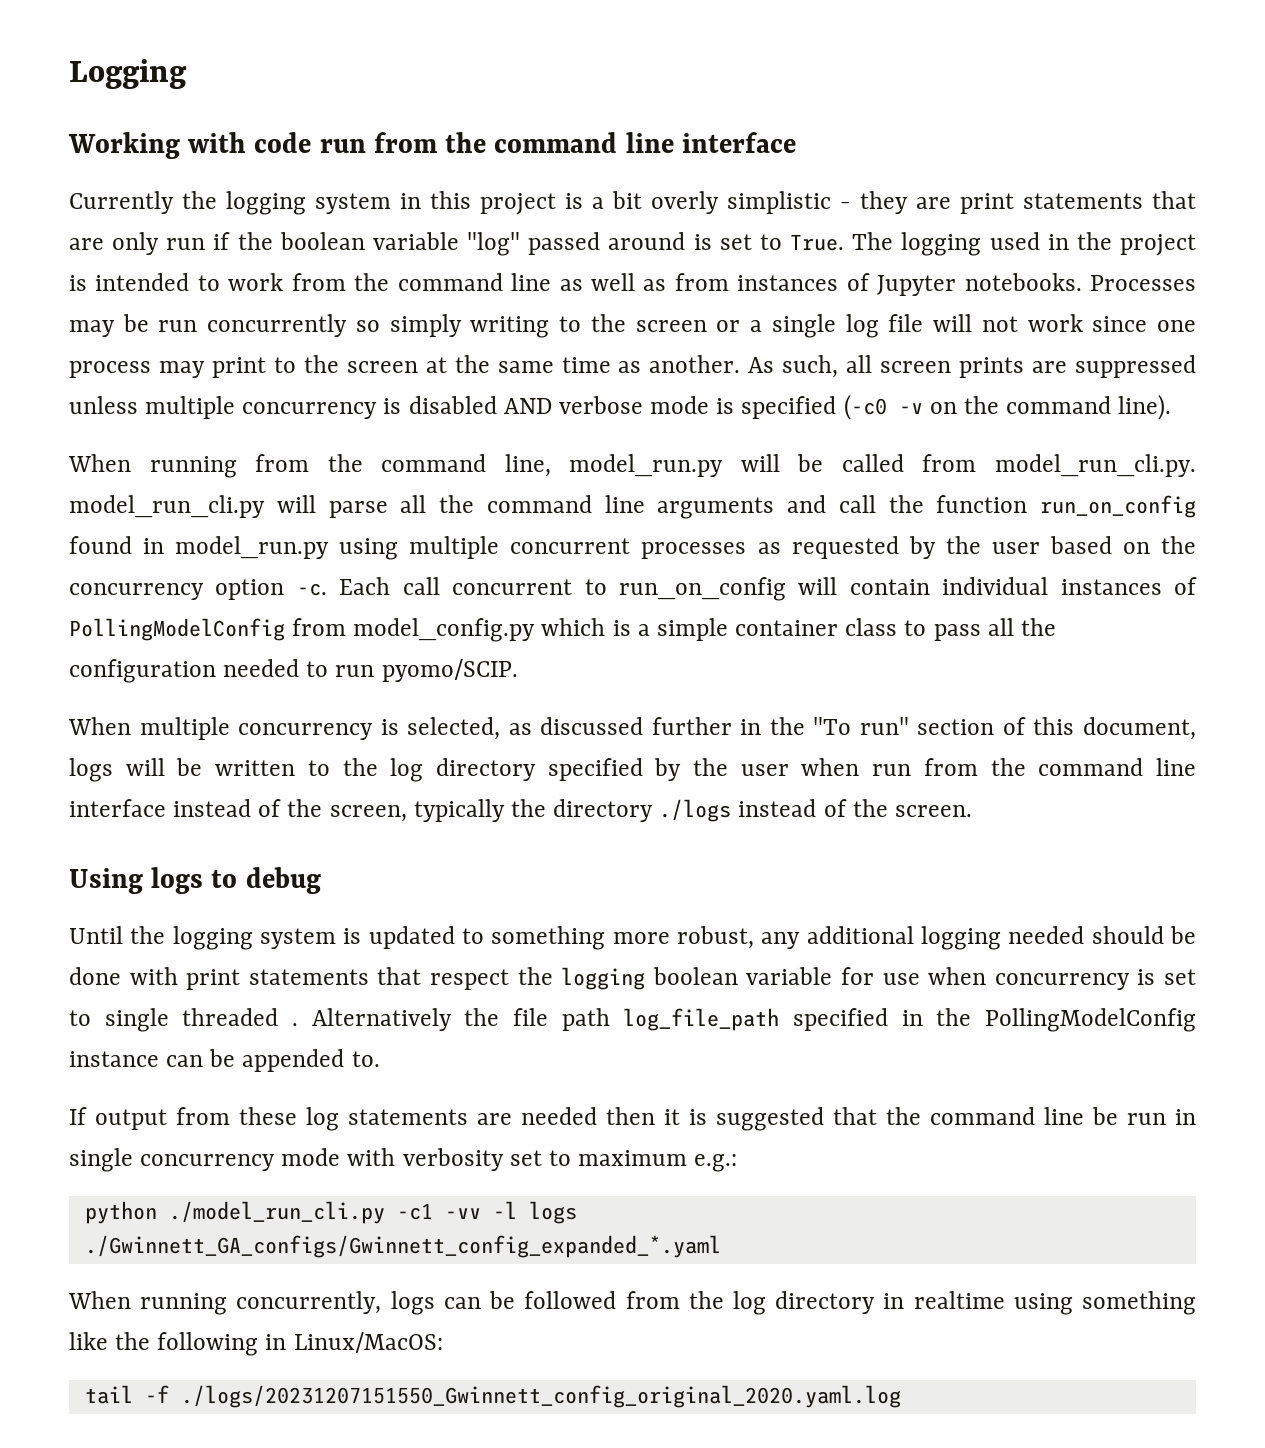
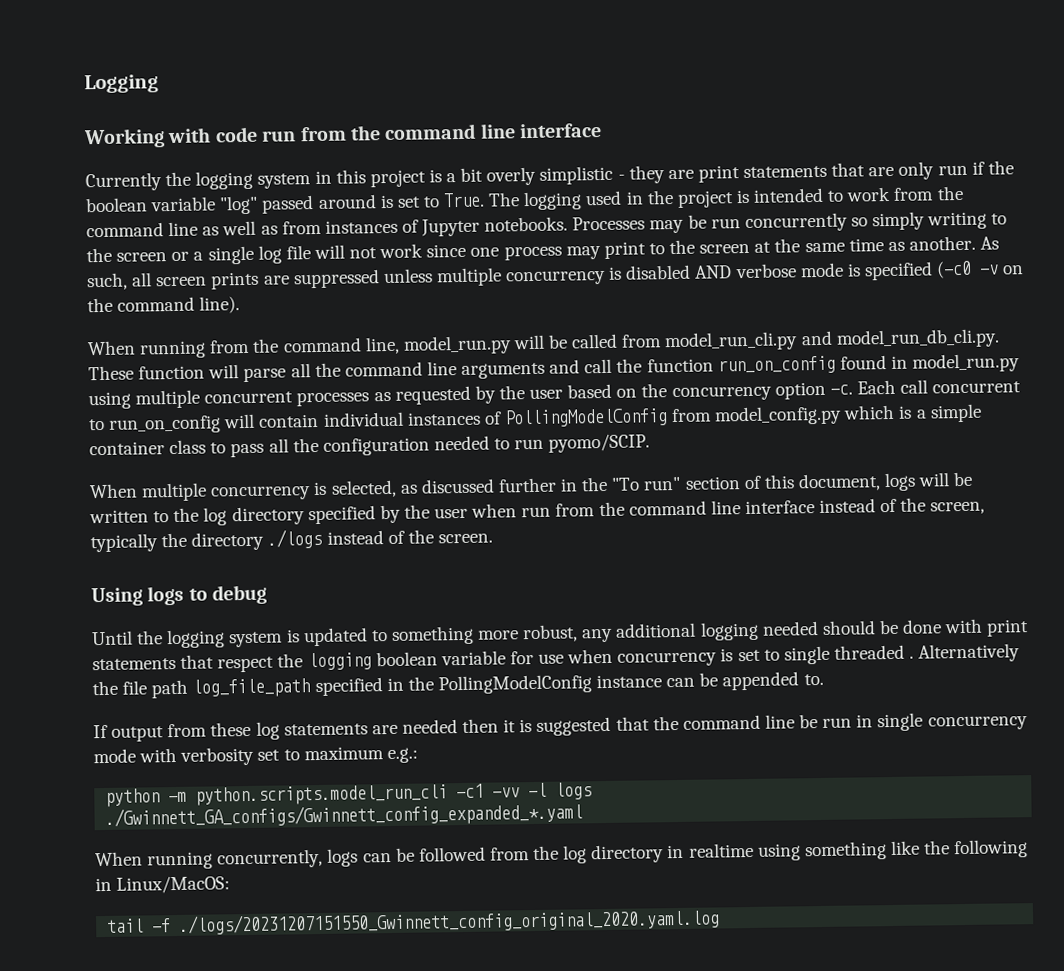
[994,454,1196,477] [69,495,265,518] model_run_cli.py. model_run_cli.py -> [664,328,1000,352] [88,365,206,381] model_run_cli.py and model_run_db_cli.py. These function
[168,1201,385,1224] ./model_run_cli.py -> [168,784,449,806] -m python.scripts.model_run_cli

